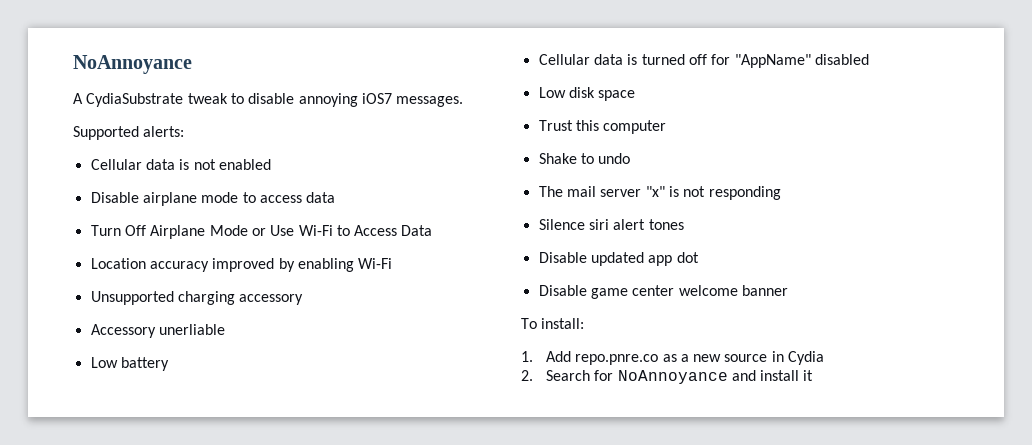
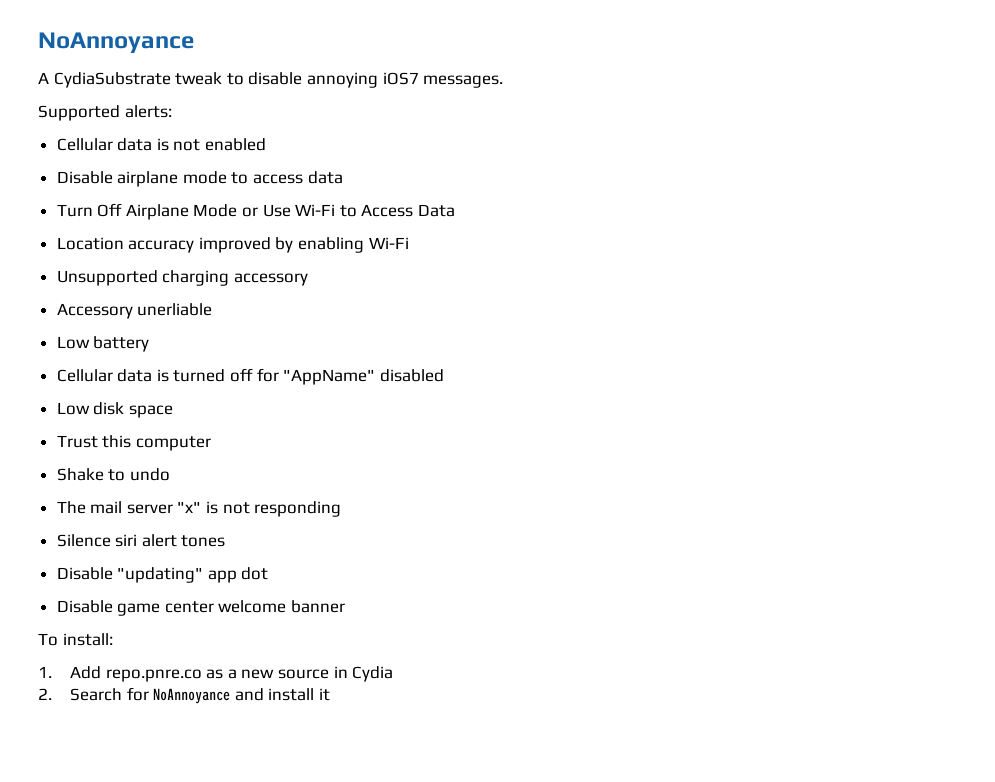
[590,252,644,266] updated -> [117,567,204,583] "updating"

